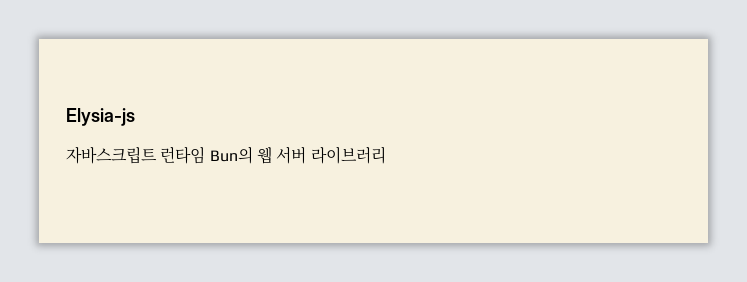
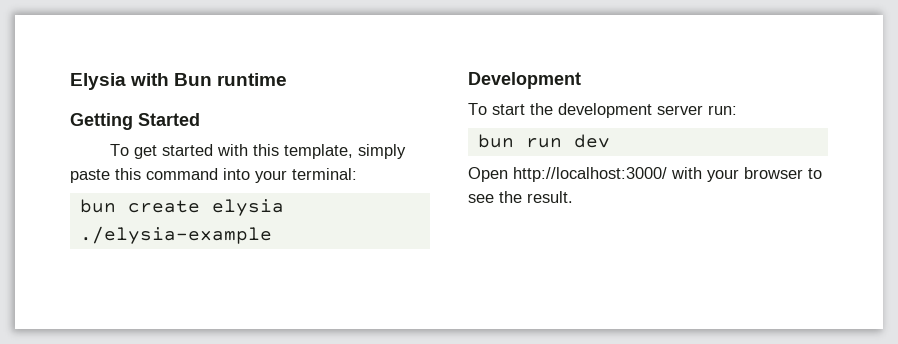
[66,108,135,126] [66,146,386,164] Elysia-js // 자바스크립트 런타임 Bun의 웹 서버 라이브러리 -> [70,73,288,90] [70,113,200,130] [109,144,406,159] [70,168,357,183] [79,199,284,216] [79,226,272,244] [468,72,581,89] [468,103,737,118] [477,134,610,148] [468,167,822,182] [468,191,573,203] Elysia with Bun runtime // Getting Started // To get started with this template, simply paste this command into your terminal: // bun create elysia ./elysia-example // Development // To start the development server run: // bun run dev // Open http://localhost:3000/ with your browser to see the result.

